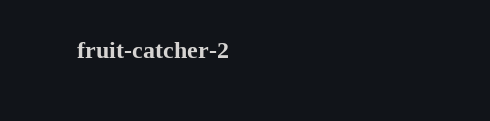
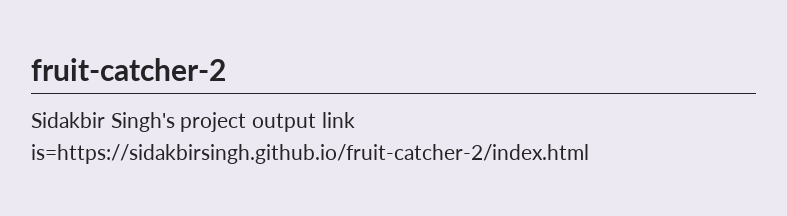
(229, 50) none -> [31,112,355,132] [31,144,589,164] // Sidakbir Singh's project output link is=https://sidakbirsingh.github.io/fruit-catcher-2/index.html

